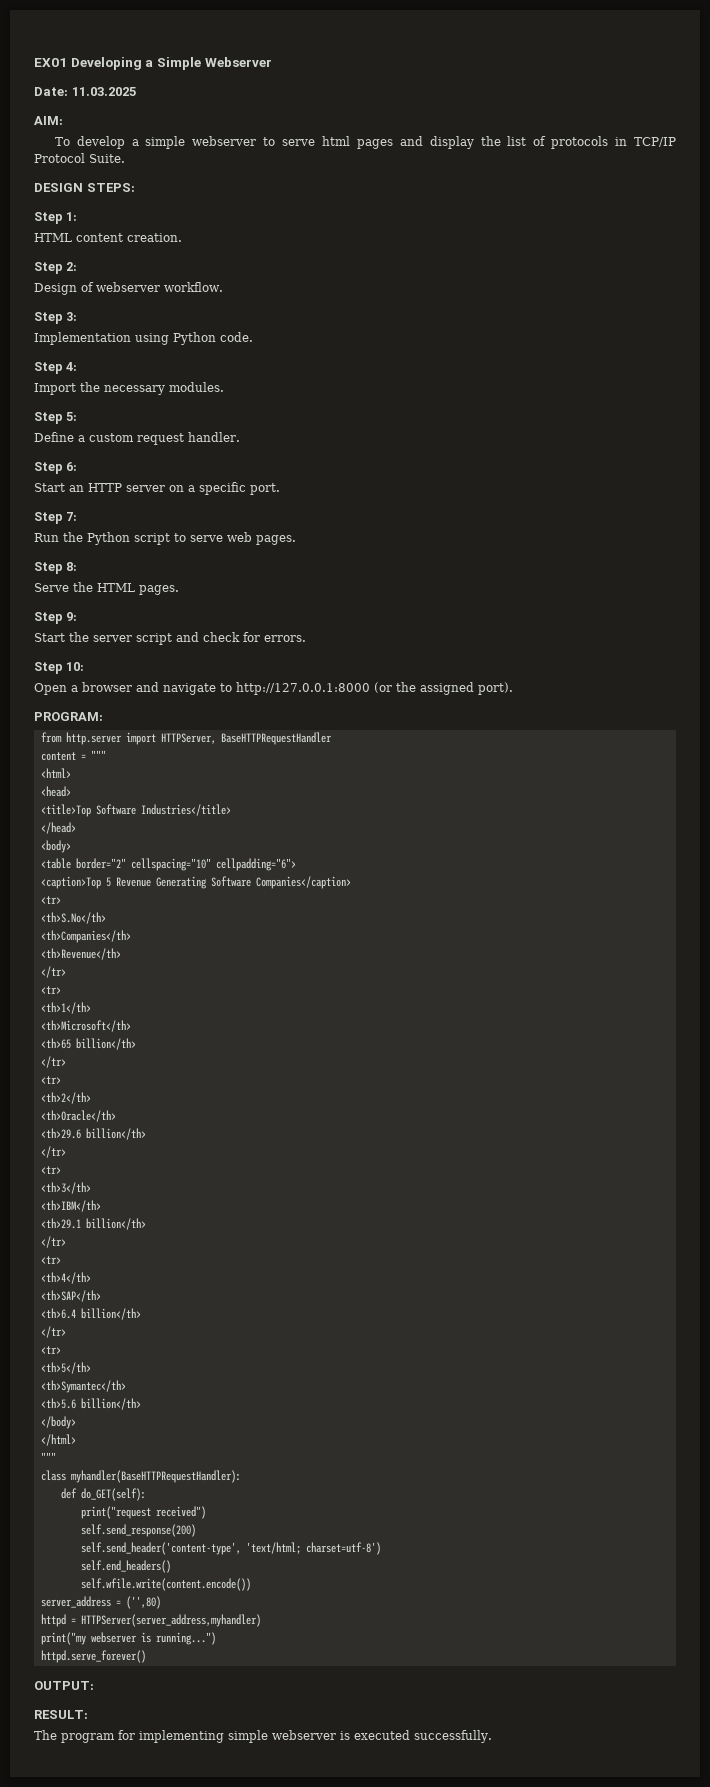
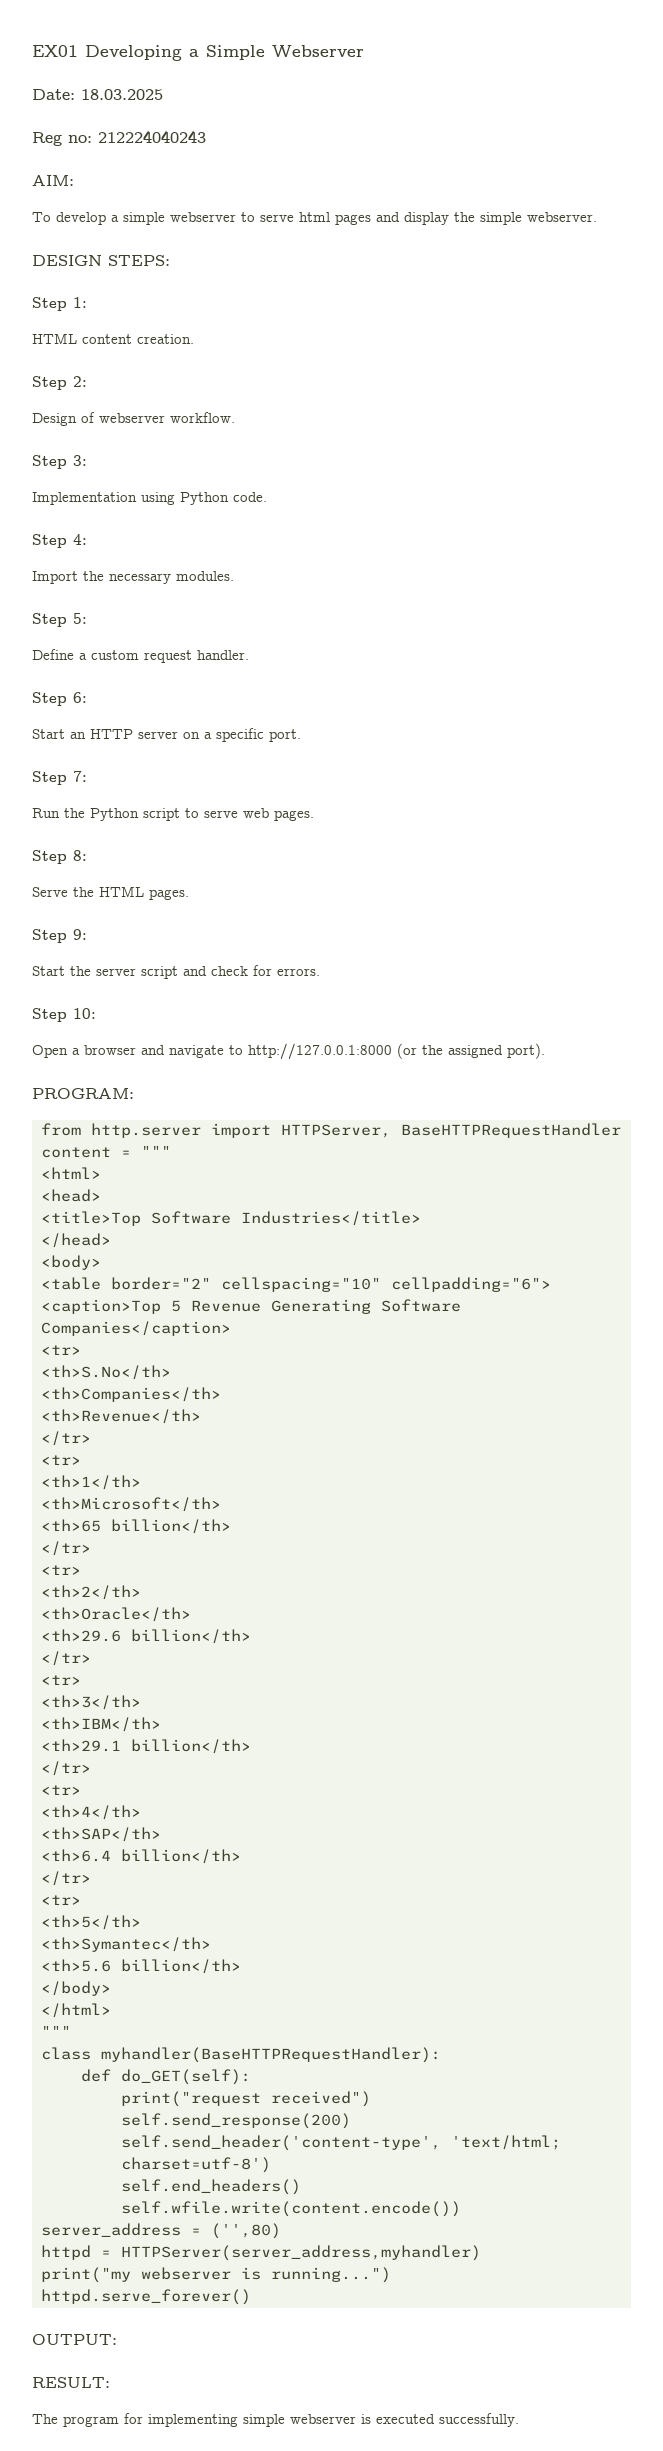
[71,87,136,96] 11.03.2025 -> [81,89,163,100] [32,130,206,146] 18.03.2025 // Reg no: 212224040243
[507,136,676,149] [34,153,125,163] list of protocols in TCP/IP Protocol Suite. -> [480,212,597,225] simple webserver.

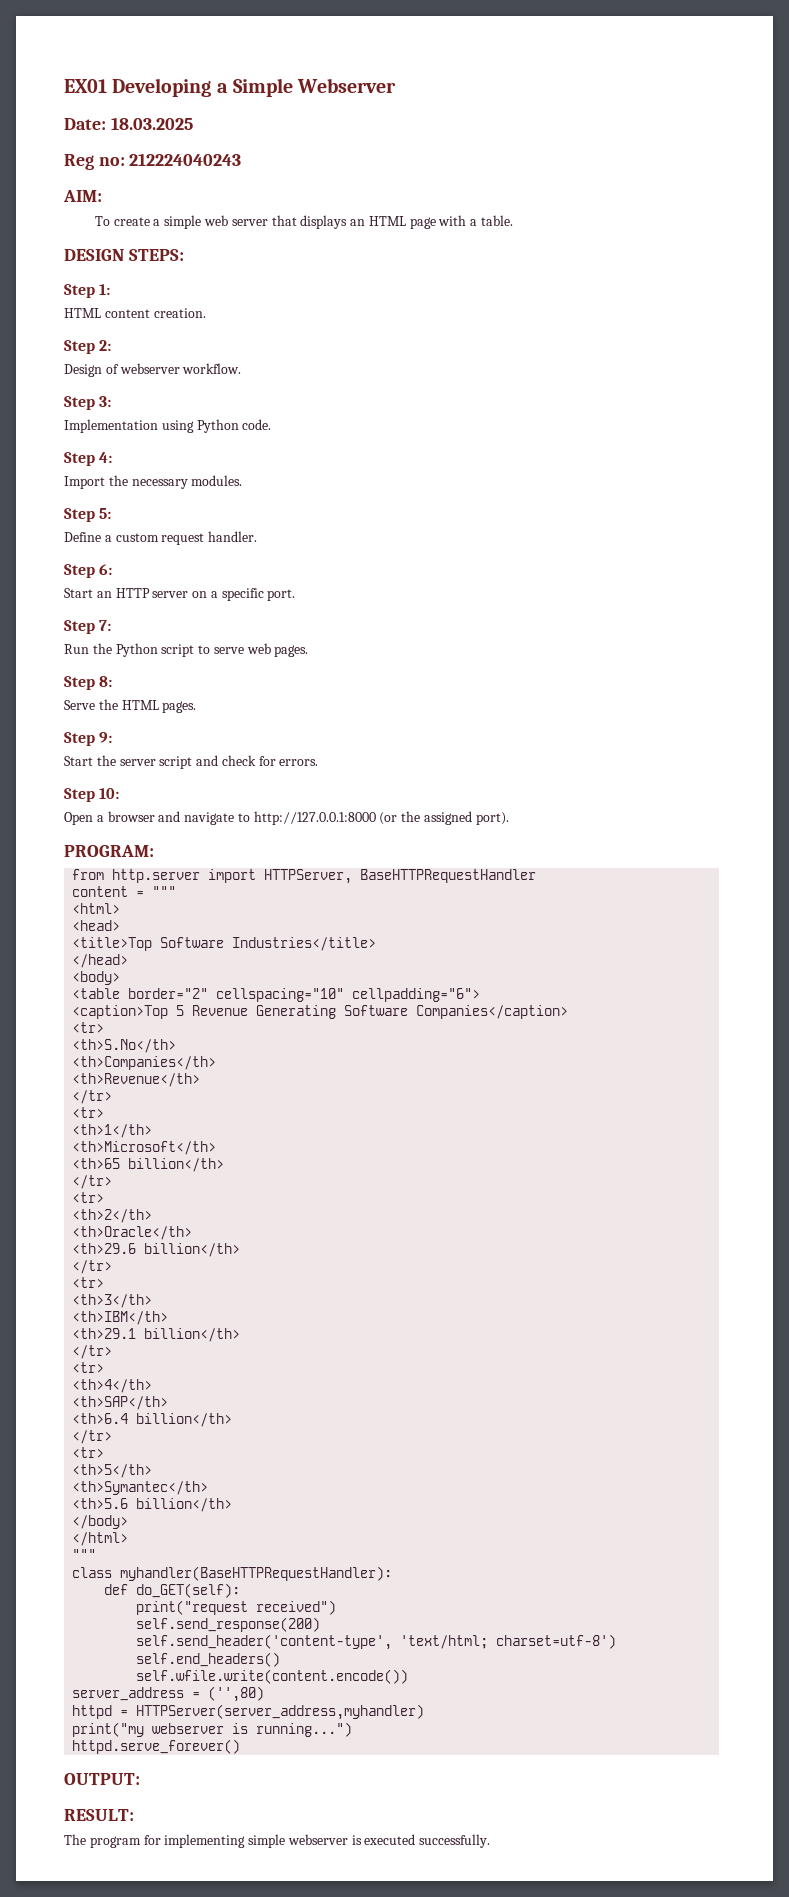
[56,212,106,225] develop -> [113,217,150,226] create
[170,212,597,225] webserver to serve html pages and display the simple webserver. -> [203,215,514,229] web server that displays an HTML page with a table.

